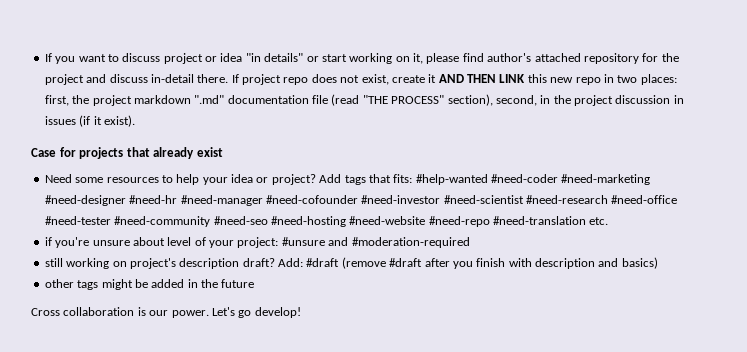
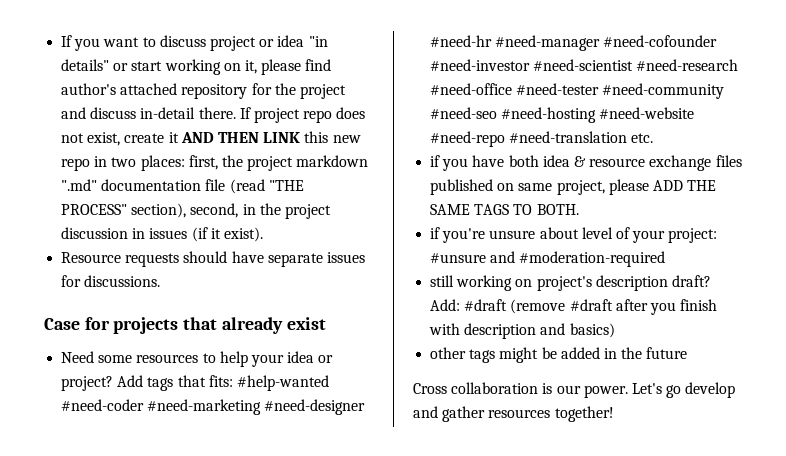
(135, 121) none -> [61,251,365,267] [61,275,161,287] // Resource requests should have separate issues for discussions.
(609, 221) none -> [430,155,742,171] [430,179,717,195] [430,204,579,215] // if you have both idea & resource exchange files published on same project, please ADD THE SAME TAGS TO BOTH.
[254,307,301,318] develop! -> [685,382,736,398] [413,406,614,422] develop and gather resources together!

